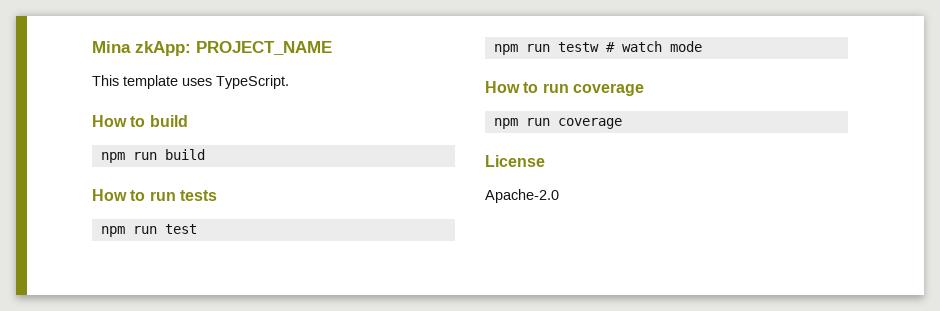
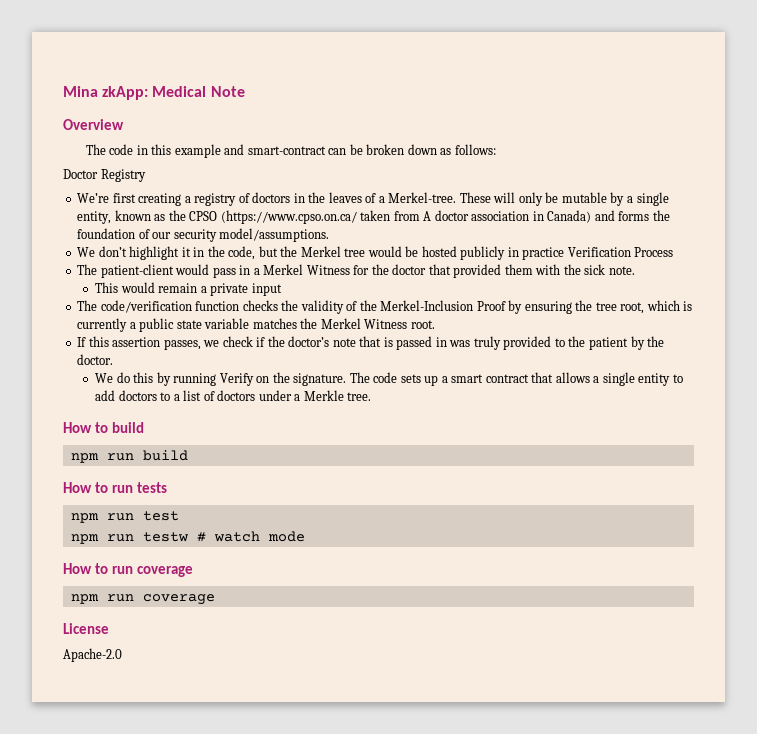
[196,41,332,55] [92,75,289,89] PROJECT_NAME // This template uses TypeScript. -> [152,86,245,97] [63,119,124,130] [85,144,496,158] [63,169,146,182] [77,192,669,206] [77,210,670,224] [77,228,330,242] [77,246,674,260] [77,264,635,278] [95,282,282,296] [77,300,693,314] [77,318,435,332] [77,336,665,350] [77,354,114,365] [95,372,683,386] [95,390,372,401] Medical Note // Overview // The code in this example and smart-contract can be broken down as follows: // Doctor Registry // We’re first creating a registry of doctors in the leaves of a Merkel-tree. These will only be mutable by a single entity, known as the CPSO (https://www.cpso.on.ca/ taken from A doctor association in Canada) and forms the foundation of our security model/assumptions. // We don’t highlight it in the code, but the Merkel tree would be hosted publicly in practice Verification Process // The patient-client would pass in a Merkel Witness for the doctor that provided them with the sick note. // This would remain a private input // The code/verification function checks the validity of the Merkel-Inclusion Proof by ensuring the tree root, which is currently a public state variable matches the Merkel Witness root. // If this assertion passes, we check if the doctor’s note that is passed in was truly provided to the patient by the doctor. // We do this by running Verify on the signature. The code sets up a smart contract that allows a single entity to add doctors to a list of doctors under a Merkle tree.

